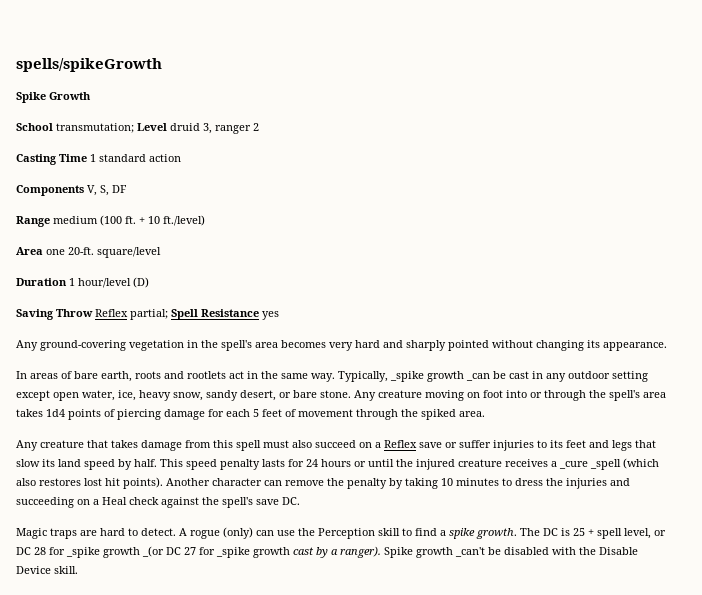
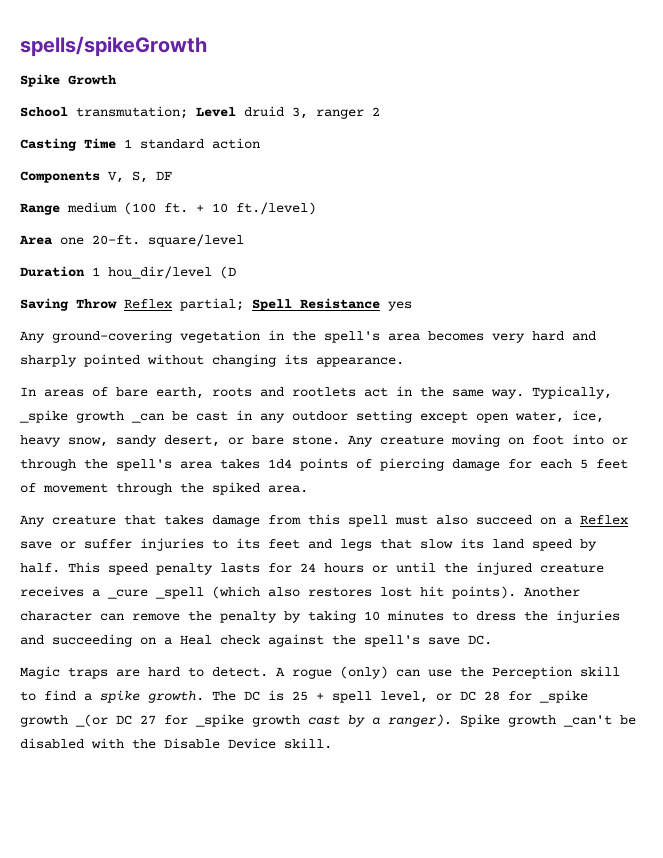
[78,277,149,288] hour/level (D) -> [108,266,236,279] hou_dir/level (D

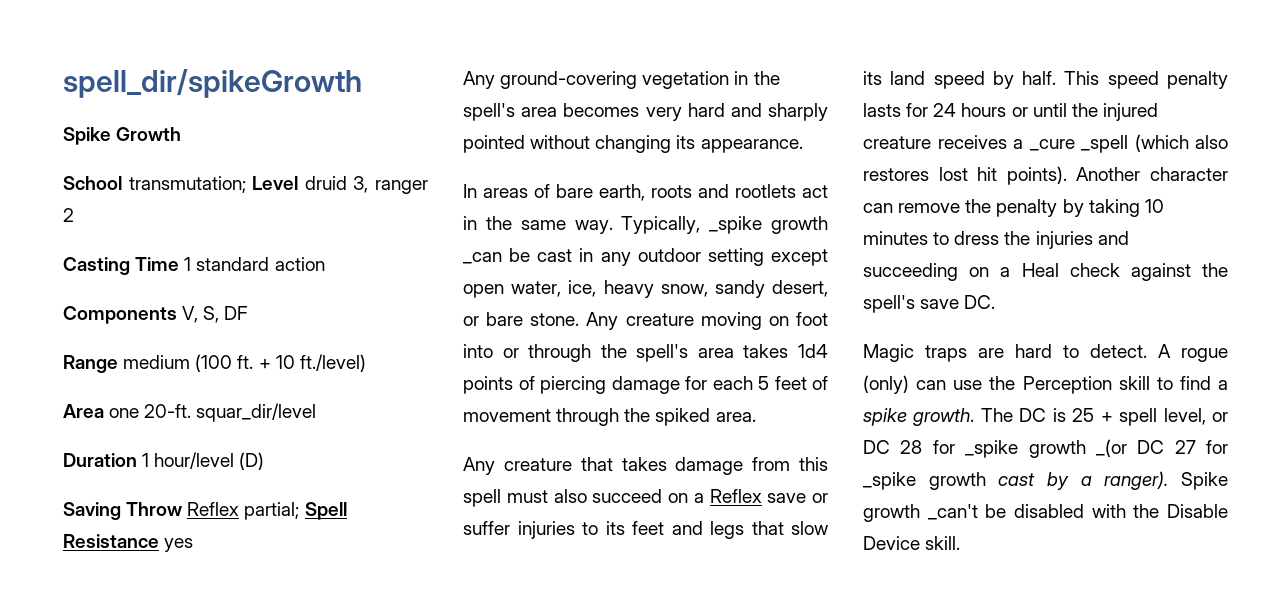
[20,36,207,57] spells/spikeGrowth -> [63,69,362,98] spell_dir/spikeGrowth
[148,234,244,247] square/level -> [196,403,317,422] squar_dir/level
[108,266,236,279] hou_dir/level (D -> [154,452,265,470] hour/level (D)

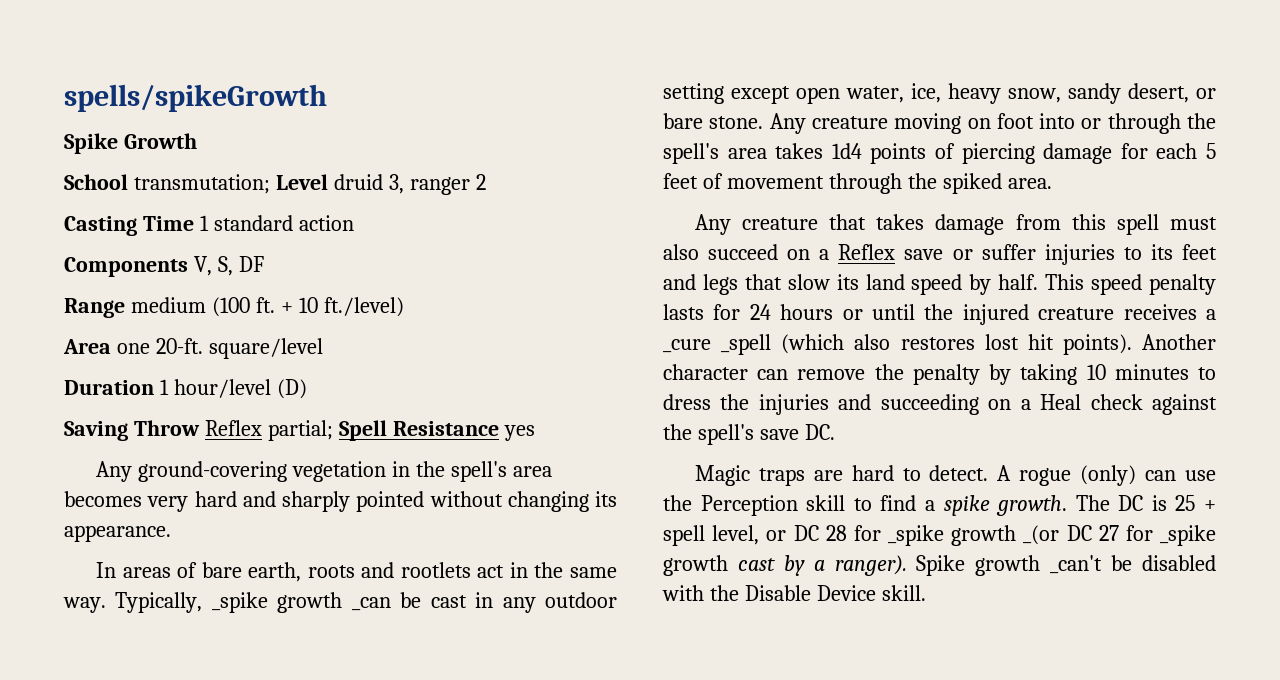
[63,69,362,98] spell_dir/spikeGrowth -> [64,84,327,112] spells/spikeGrowth
[196,403,317,422] squar_dir/level -> [208,338,323,359] square/level

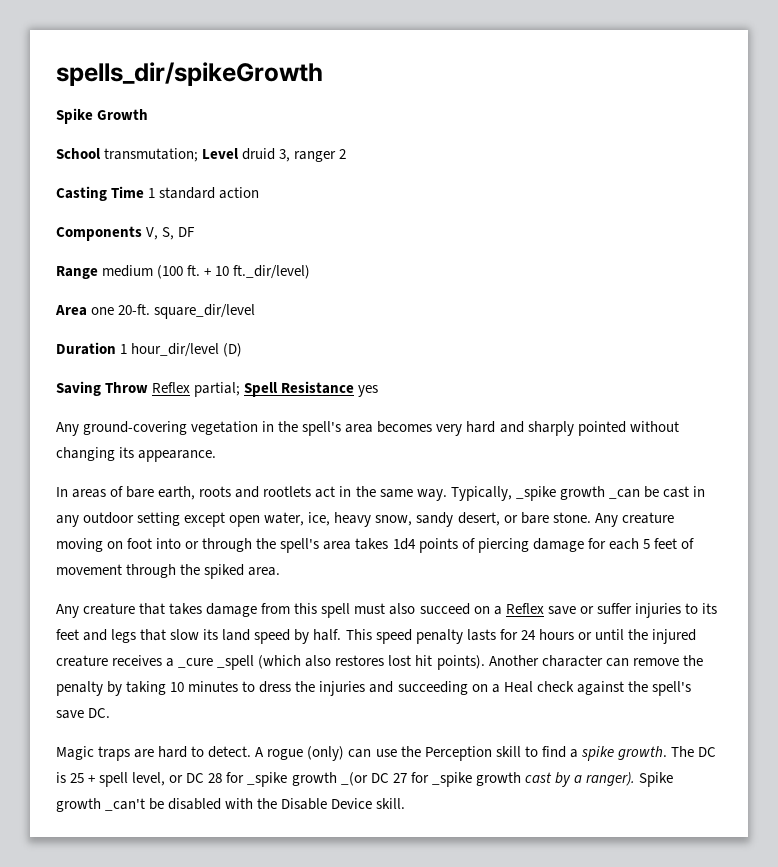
[64,84,327,112] spells/spikeGrowth -> [56,62,323,86] spells_dir/spikeGrowth
[323,297,404,317] ft./level) -> [233,265,311,279] ft._dir/level)
[208,338,323,359] square/level -> [154,304,256,319] square_dir/level
[173,379,271,398] hour/level -> [131,343,220,357] hour_dir/level

